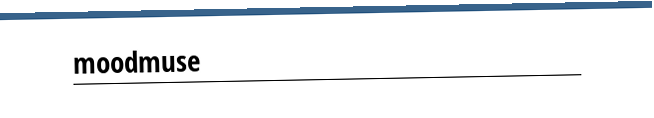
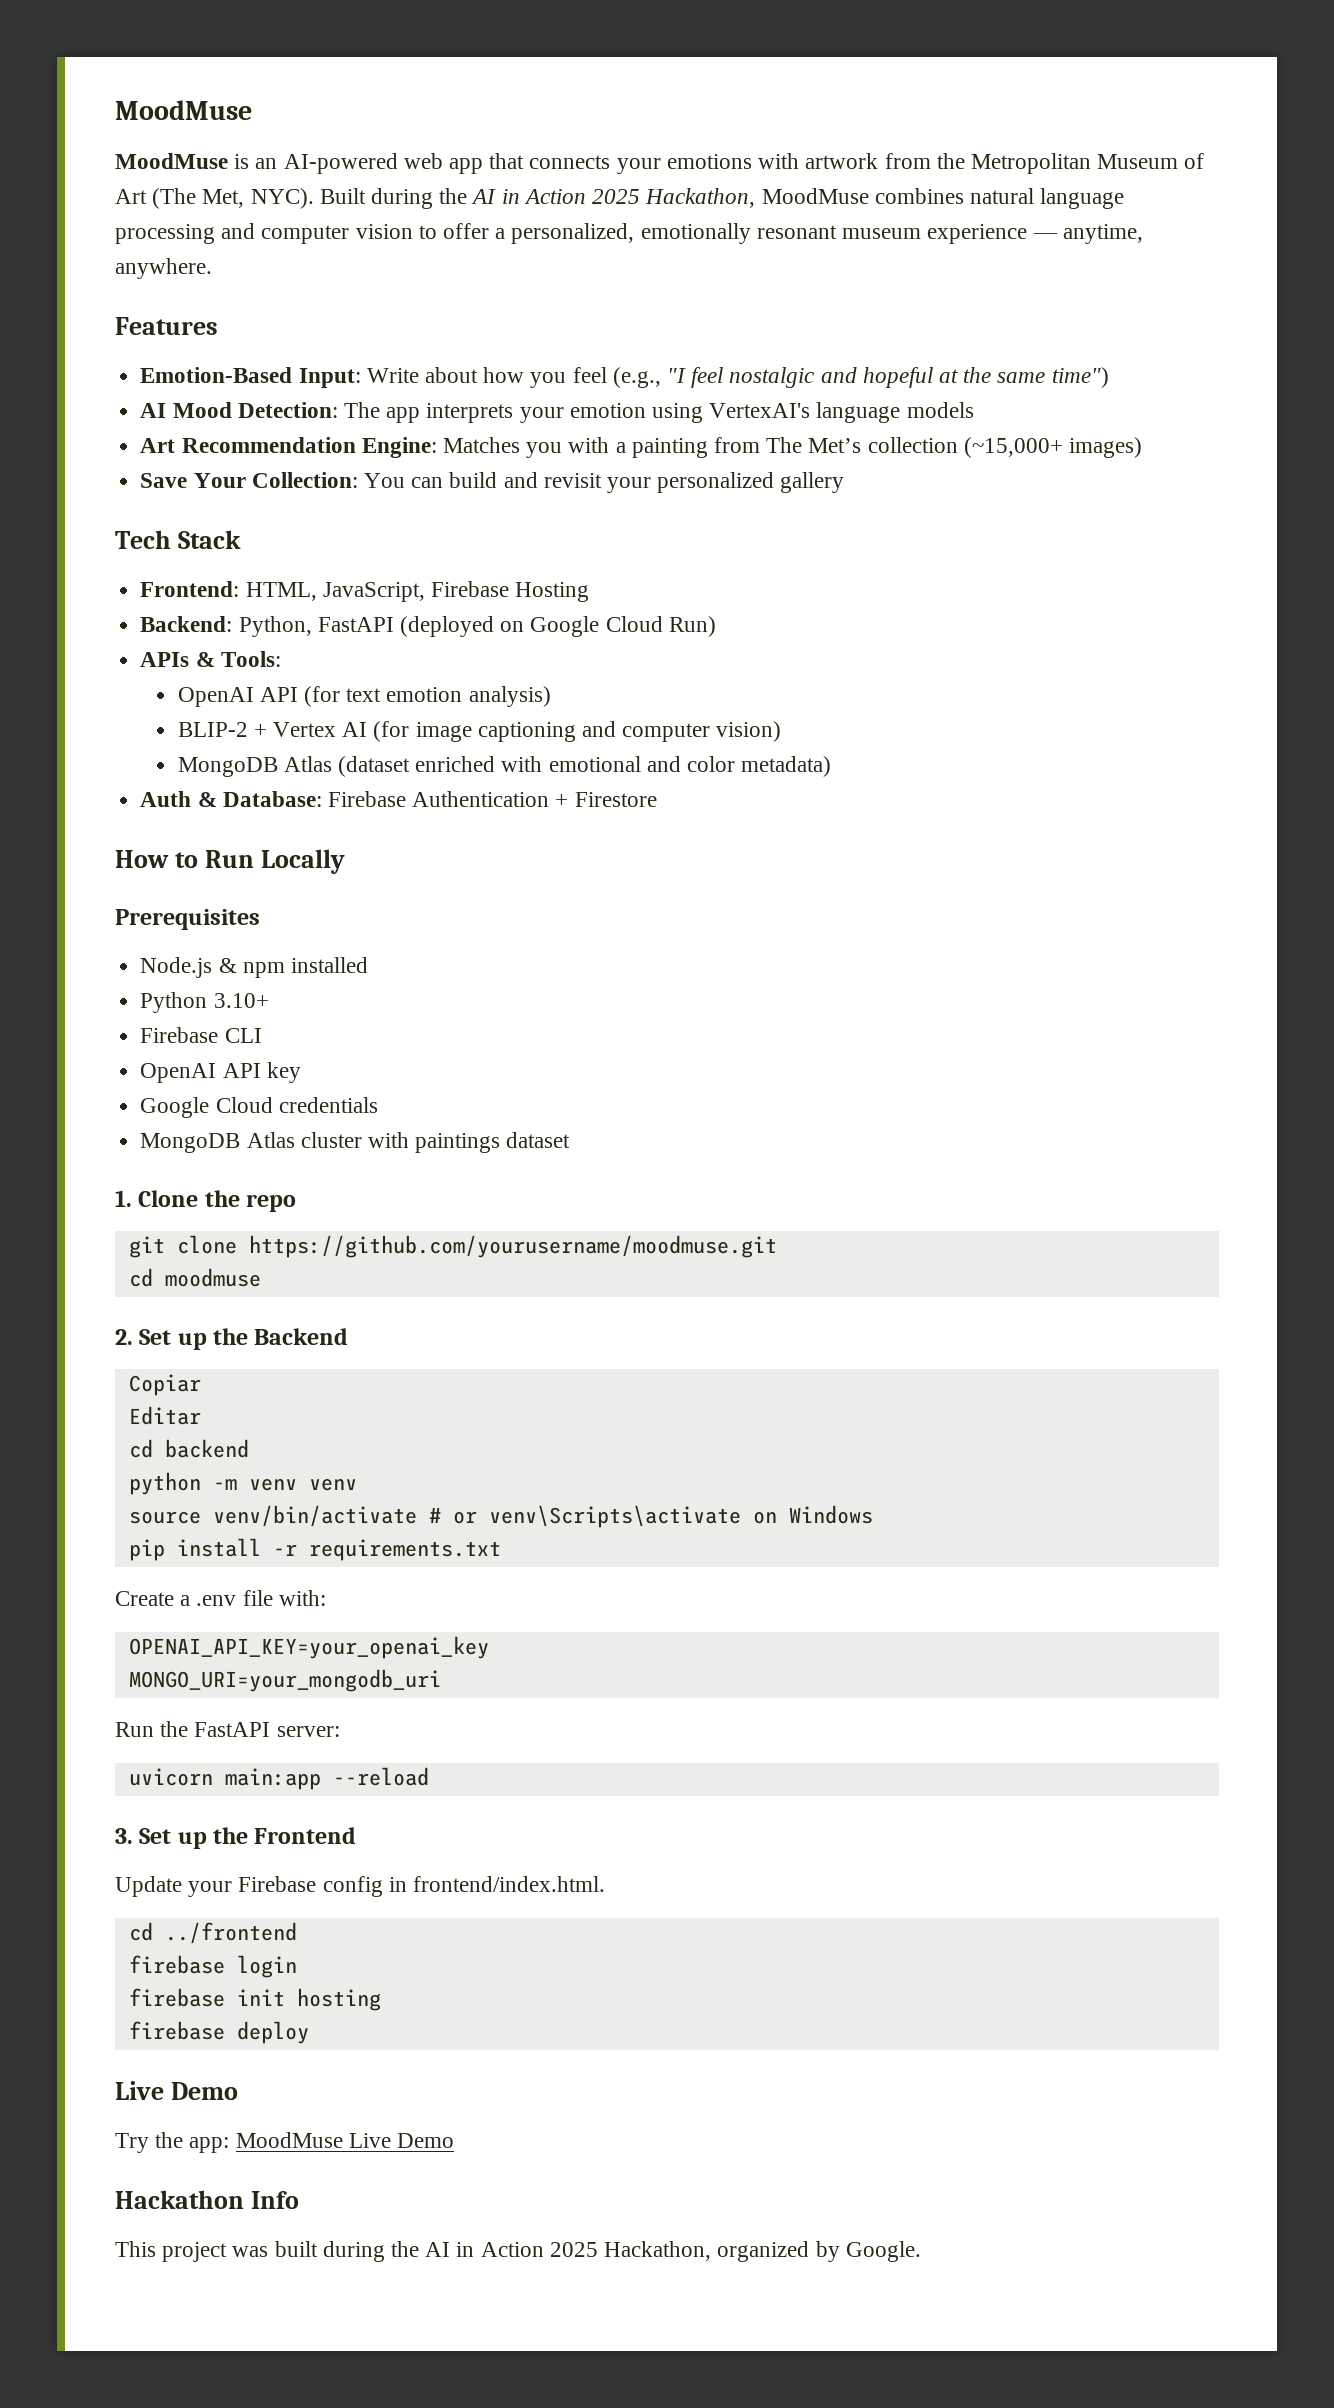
[72,49,201,74] moodmuse -> [115,100,252,120] [115,153,1205,174] [115,188,1125,209] [115,223,1143,244] [115,258,212,279] [115,317,218,335] [140,367,1109,388] [140,402,974,423] [140,437,1143,458] [140,472,845,493] [115,530,241,549] [140,581,590,602] [140,616,716,637] [140,651,281,667] [177,686,551,707] [177,721,782,742] [177,756,832,777] [140,791,657,807] [115,849,345,874] [115,909,260,930] [140,957,368,978] [140,992,269,1013] [140,1027,262,1043] [140,1062,301,1083] [140,1097,378,1118] [140,1132,571,1153] [115,1190,297,1212] [128,1235,777,1258] [128,1268,261,1287] [115,1328,349,1350] [128,1374,201,1396] [128,1406,201,1425] [128,1439,249,1458] [128,1472,357,1495] [128,1505,873,1528] [128,1538,501,1561] [115,1590,326,1606] [128,1636,489,1659] [128,1669,441,1692] [115,1721,340,1737] [128,1767,429,1790] [115,1827,357,1849] [115,1876,606,1897] [128,1922,297,1944] [128,1955,297,1978] [128,1988,381,2011] [128,2021,309,2044] [115,2081,238,2100] [115,2132,455,2153] [115,2190,299,2209] [115,2241,921,2262] MoodMuse // MoodMuse is an AI-powered web app that connects your emotions with artwork from the Metropolitan Museum of Art (The Met, NYC). Built during the AI in Action 2025 Hackathon, MoodMuse combines natural language processing and computer vision to offer a personalized, emotionally resonant museum experience — anytime, anywhere. // Features // Emotion-Based Input: Write about how you feel (e.g., "I feel nostalgic and hopeful at the same time") // AI Mood Detection: The app interprets your emotion using VertexAI's language models // Art Recommendation Engine: Matches you with a painting from The Met’s collection (~15,000+ images) // Save Your Collection: You can build and revisit your personalized gallery // Tech Stack // Frontend: HTML, JavaScript, Firebase Hosting // Backend: Python, FastAPI (deployed on Google Cloud Run) // APIs & Tools: // OpenAI API (for text emotion analysis) // BLIP-2 + Vertex AI (for image captioning and computer vision) // MongoDB Atlas (dataset enriched with emotional and color metadata) // Auth & Database: Firebase Authentication + Firestore // How to Run Locally // Prerequisites // Node.js & npm installed // Python 3.10+ // Firebase CLI // OpenAI API key // Google Cloud credentials // MongoDB Atlas cluster with paintings dataset // 1. Clone the repo // git clone https://github.com/yourusername/moodmuse.git // cd moodmuse // 2. Set up the Backend // Copiar // Editar // cd backend // python -m venv venv // source venv/bin/activate # or venv\Scripts\activate on Windows // pip install -r requirements.txt // Create a .env file with: // OPENAI_API_KEY=your_openai_key // MONGO_URI=your_mongodb_uri // Run the FastAPI server: // uvicorn main:app --reload // 3. Set up the Frontend // Update your Firebase config in frontend/index.html. // cd ../frontend // firebase login // firebase init hosting // firebase deploy // Live Demo // Try the app: MoodMuse Live Demo // Hackathon Info // This project was built during the AI in Action 2025 Hackathon, organized by Google.

